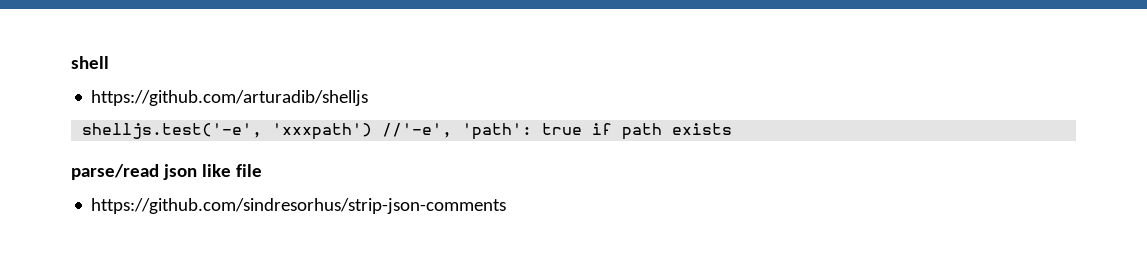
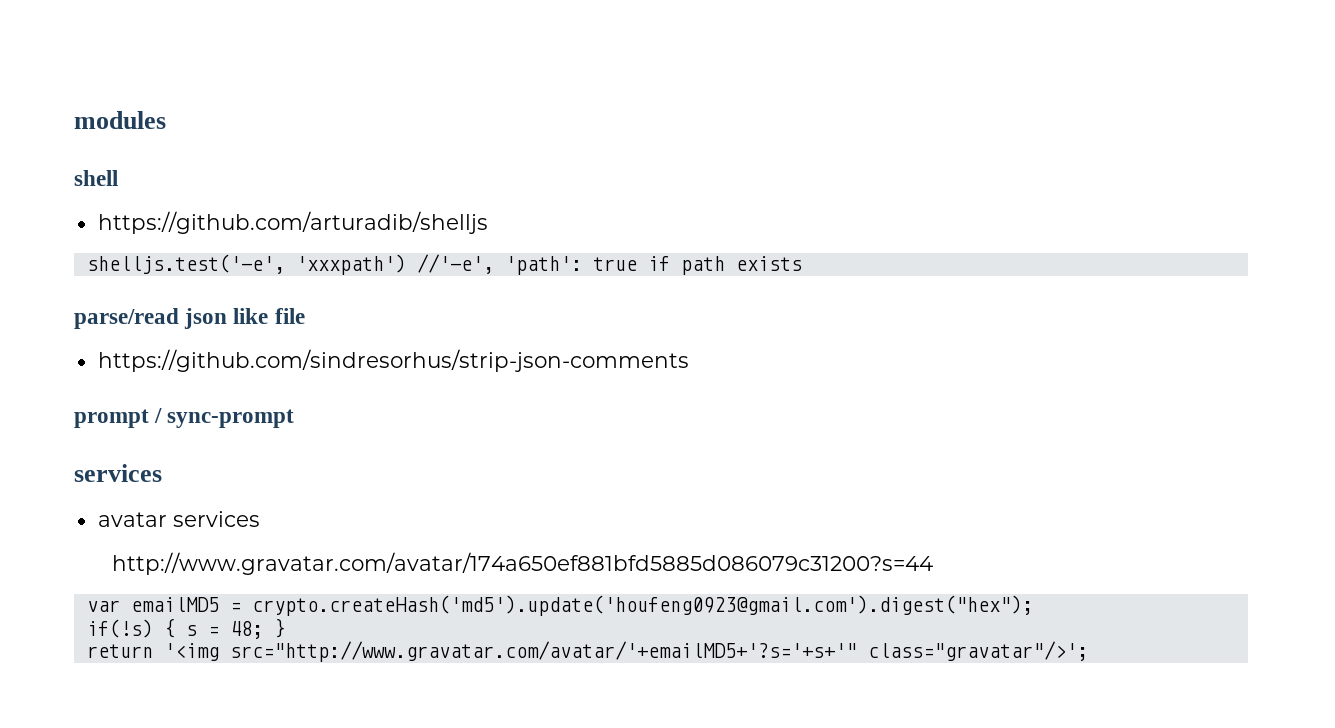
(71, 62) none -> [74,111,166,129] modules //
(507, 206) none -> [74,408,295,428] [74,464,162,482] [97,511,260,527] [112,552,934,575] [86,595,1033,616] [86,618,285,639] [86,641,1088,662] // prompt / sync-prompt // services // avatar services // http://www.gravatar.com/avatar/174a650ef881bfd5885d086079c31200?s=44 // var emailMD5 = crypto.createHash('md5').update('houfeng0923@gmail.com').digest("hex"); // if(!s) { s = 48; } // return '<img src="http://www.gravatar.com/avatar/'+emailMD5+'?s='+s+'" class="gravatar"/>';

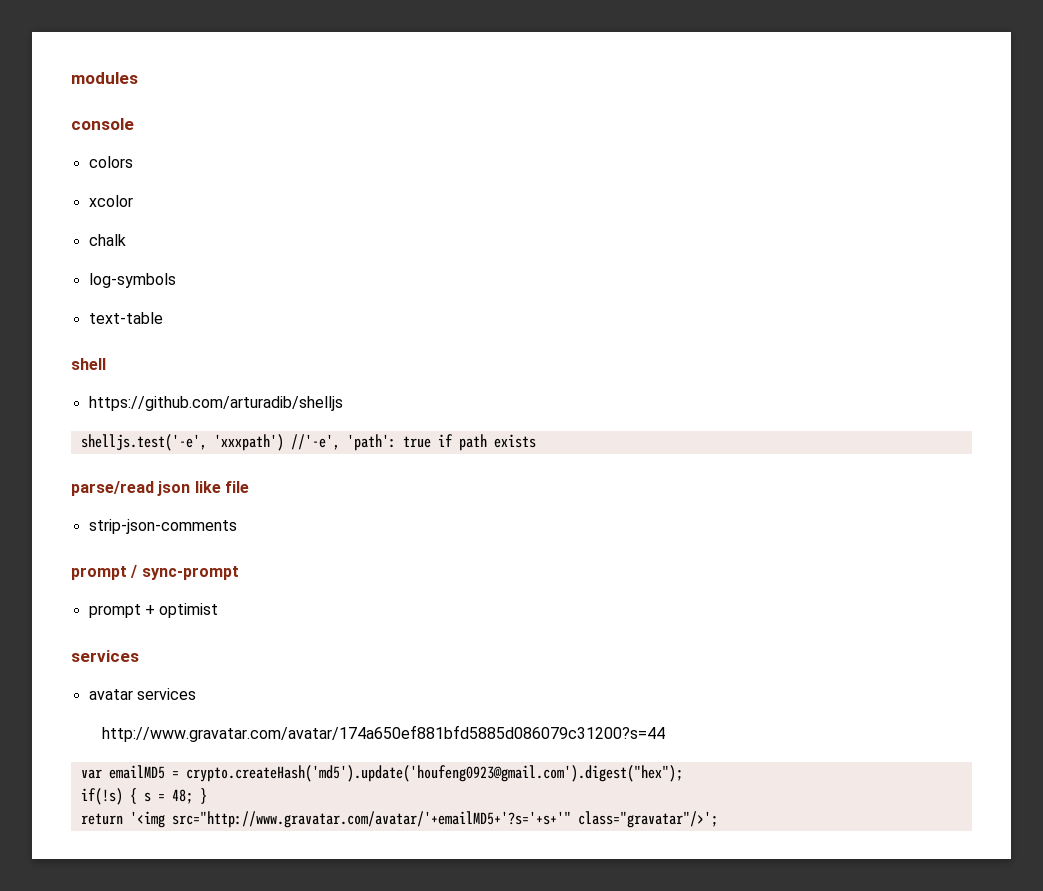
(166, 120) none -> [71,118,134,130] [88,156,133,168] [88,195,133,207] [88,234,126,246] [88,273,176,288] [88,312,163,324] // console // colors // xcolor // chalk // log-symbols // text-table
[97,349,689,372] https://github.com/sindresorhus/strip-json-comments -> [88,519,237,534] strip-json-comments
(295, 418) none -> [88,603,219,618] // prompt + optimist

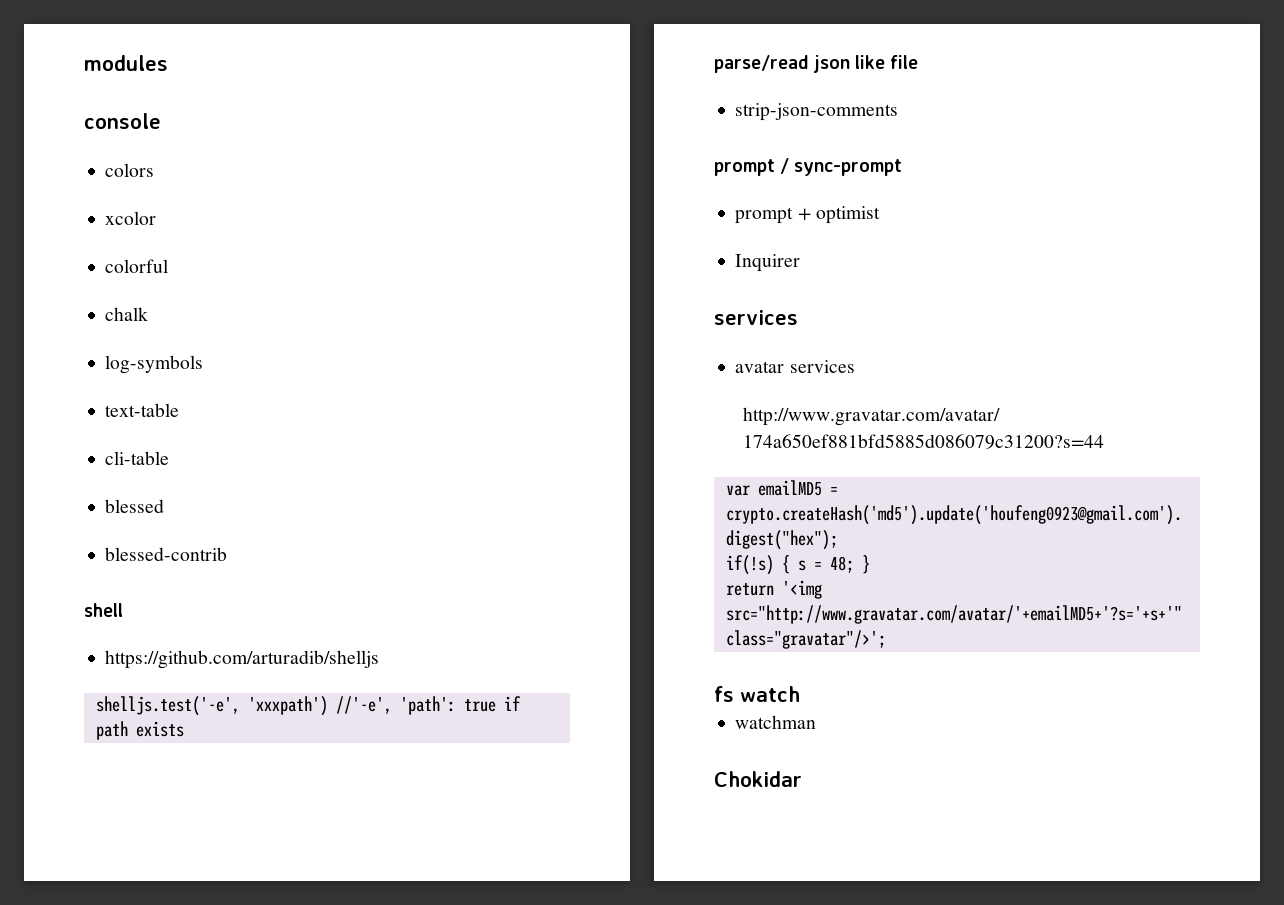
(133, 201) none -> [105,259,169,273] // colorful
(163, 318) none -> [105,451,170,465] [105,499,165,513] [105,547,228,561] // cli-table // blessed // blessed-contrib
(219, 610) none -> [735,254,801,272] // Inquirer
(718, 819) none -> [714,686,800,702] [735,715,817,729] [714,771,802,787] // fs watch // watchman // Chokidar

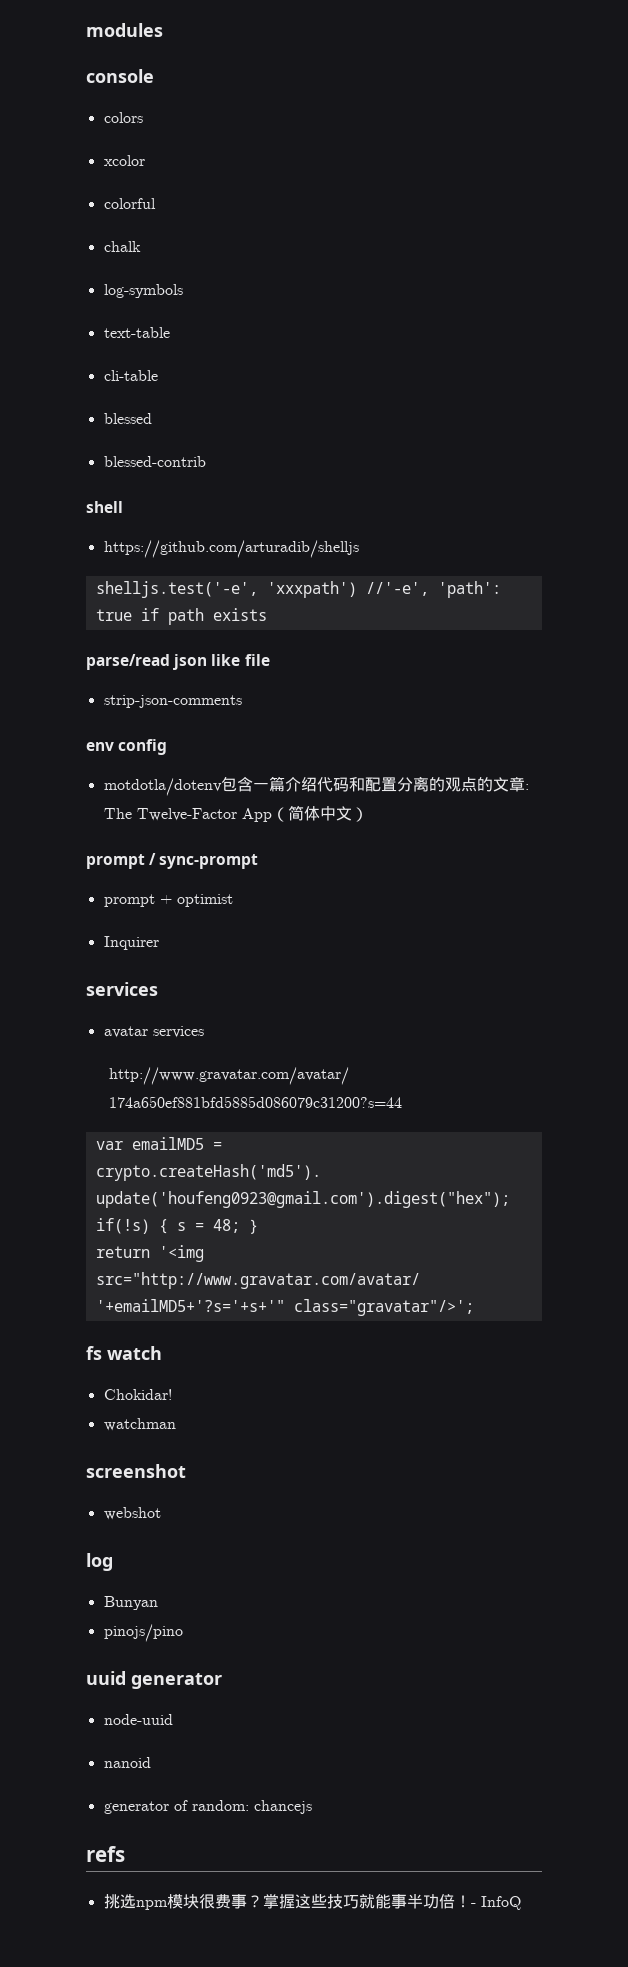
(899, 112) none -> [86,739,168,755] [103,776,529,796] [103,805,368,822] // env config // motdotla/dotenv包含一篇介绍代码和配置分离的观点的文章: The Twelve-Factor App（简体中文）
(800, 694) none -> [103,1389,172,1400] // Chokidar!
[714,771,802,787] Chokidar -> [86,1464,186,1478] [103,1507,161,1520] [86,1553,113,1571] [103,1596,158,1610] [103,1624,183,1642] [86,1671,222,1689] [103,1714,173,1725] [103,1757,151,1768] [103,1800,312,1814] [86,1846,125,1862] [103,1894,521,1910] screenshot // webshot // log // Bunyan // pinojs/pino // uuid generator // node-uuid // nanoid // generator of random: chancejs // refs // 挑选npm模块很费事？掌握这些技巧就能事半功倍！- InfoQ

